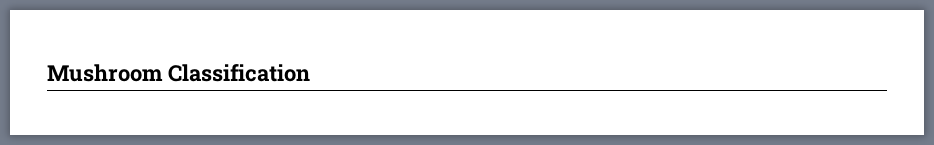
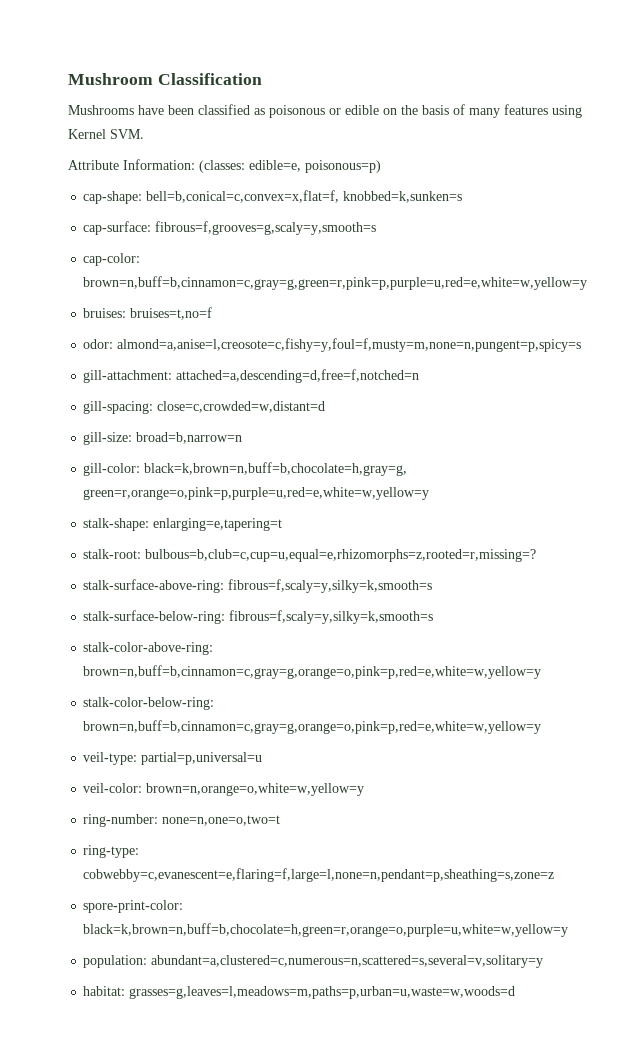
(310, 73) none -> [68,104,582,118] [68,129,144,139] [68,159,381,173] [83,190,463,204] [83,221,377,235] [83,253,141,266] [83,276,588,290] [83,307,213,320] [83,338,582,352] [83,369,420,383] [83,401,326,414] [83,432,243,445] [83,462,408,476] [83,487,430,500] [83,518,283,531] [83,549,537,562] [83,579,433,593] [83,610,434,624] [83,642,214,655] [83,665,542,679] [83,697,215,710] [83,720,542,734] [83,752,263,765] [83,783,365,796] [83,814,281,827] [83,845,140,858] [83,868,555,882] [83,900,184,913] [83,923,569,937] [83,955,544,968] [83,986,516,999] // Mushrooms have been classified as poisonous or edible on the basis of many features using Kernel SVM. // Attribute Information: (classes: edible=e, poisonous=p) // cap-shape: bell=b,conical=c,convex=x,flat=f, knobbed=k,sunken=s // cap-surface: fibrous=f,grooves=g,scaly=y,smooth=s // cap-color: brown=n,buff=b,cinnamon=c,gray=g,green=r,pink=p,purple=u,red=e,white=w,yellow=y // bruises: bruises=t,no=f // odor: almond=a,anise=l,creosote=c,fishy=y,foul=f,musty=m,none=n,pungent=p,spicy=s // gill-attachment: attached=a,descending=d,free=f,notched=n // gill-spacing: close=c,crowded=w,distant=d // gill-size: broad=b,narrow=n // gill-color: black=k,brown=n,buff=b,chocolate=h,gray=g, green=r,orange=o,pink=p,purple=u,red=e,white=w,yellow=y // stalk-shape: enlarging=e,tapering=t // stalk-root: bulbous=b,club=c,cup=u,equal=e,rhizomorphs=z,rooted=r,missing=? // stalk-surface-above-ring: fibrous=f,scaly=y,silky=k,smooth=s // stalk-surface-below-ring: fibrous=f,scaly=y,silky=k,smooth=s // stalk-color-above-ring: brown=n,buff=b,cinnamon=c,gray=g,orange=o,pink=p,red=e,white=w,yellow=y // stalk-color-below-ring: brown=n,buff=b,cinnamon=c,gray=g,orange=o,pink=p,red=e,white=w,yellow=y // veil-type: partial=p,universal=u // veil-color: brown=n,orange=o,white=w,yellow=y // ring-number: none=n,one=o,two=t // ring-type: cobwebby=c,evanescent=e,flaring=f,large=l,none=n,pendant=p,sheathing=s,zone=z // spore-print-color: black=k,brown=n,buff=b,chocolate=h,green=r,orange=o,purple=u,white=w,yellow=y // population: abundant=a,clustered=c,numerous=n,scattered=s,several=v,solitary=y // habitat: grasses=g,leaves=l,meadows=m,paths=p,urban=u,waste=w,woods=d

